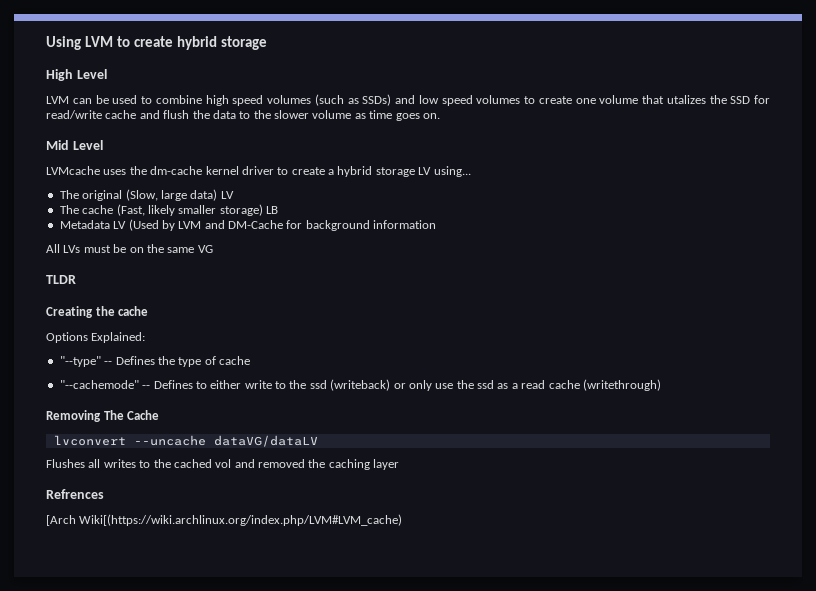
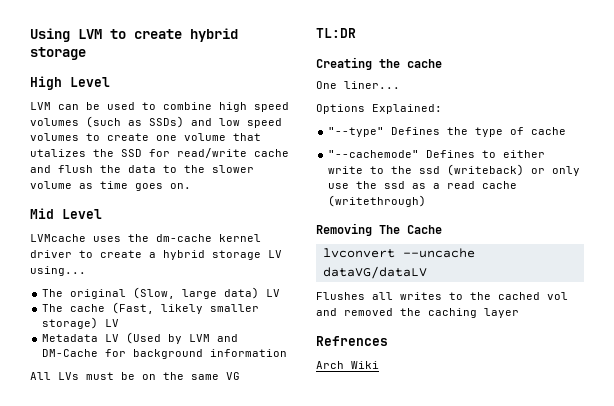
[266,206,278,214] LB -> [105,319,120,327] LV
[46,275,76,284] TLDR -> [316,28,356,38] TL:DR
(149, 311) none -> [316,81,400,89] // One liner...
[104,361,113,365] -- -> (385, 132) none
[142,385,151,389] -- -> (420, 154) none
[46,514,403,526] [Arch Wiki[(https://wiki.archlinux.org/index.php/LVM#LVM_cache) -> [316,361,379,369] Arch Wiki

